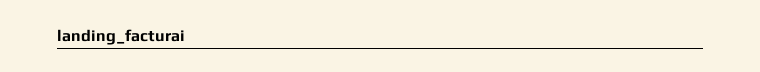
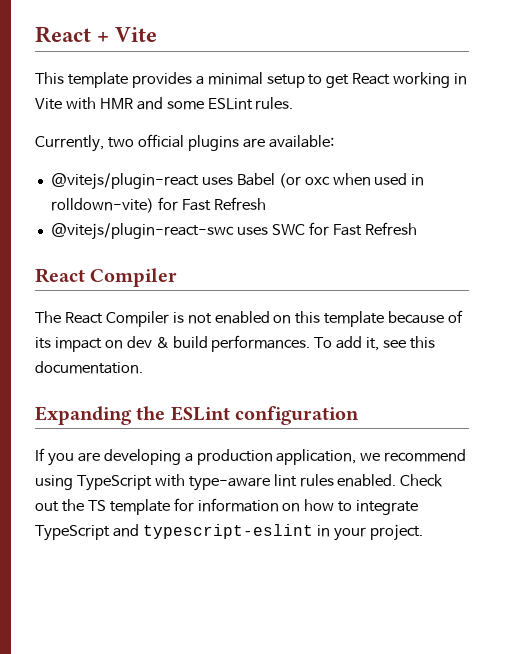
[57,29,185,45] landing_facturai -> [35,26,158,43] [35,72,468,88] [35,97,294,110] [35,134,334,152] [50,173,425,190] [50,197,266,213] [50,222,417,240] [35,268,178,287] [35,310,464,327] [35,335,436,352] [35,361,143,374] [35,406,360,425] [35,448,467,466] [35,474,444,491] [35,498,419,515] [35,524,423,541] React + Vite // This template provides a minimal setup to get React working in Vite with HMR and some ESLint rules. // Currently, two official plugins are available: // @vitejs/plugin-react uses Babel (or oxc when used in rolldown-vite) for Fast Refresh // @vitejs/plugin-react-swc uses SWC for Fast Refresh // React Compiler // The React Compiler is not enabled on this template because of its impact on dev & build performances. To add it, see this documentation. // Expanding the ESLint configuration // If you are developing a production application, we recommend using TypeScript with type-aware lint rules enabled. Check out the TS template for information on how to integrate TypeScript and typescript-eslint in your project.

